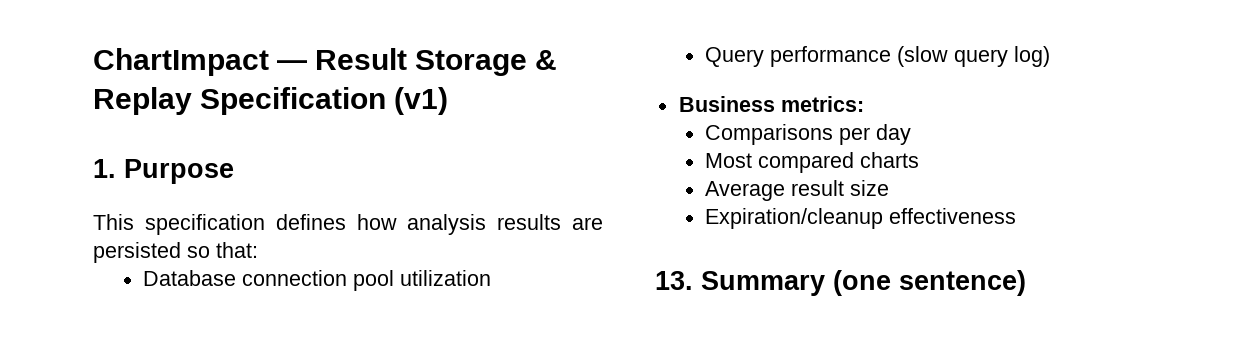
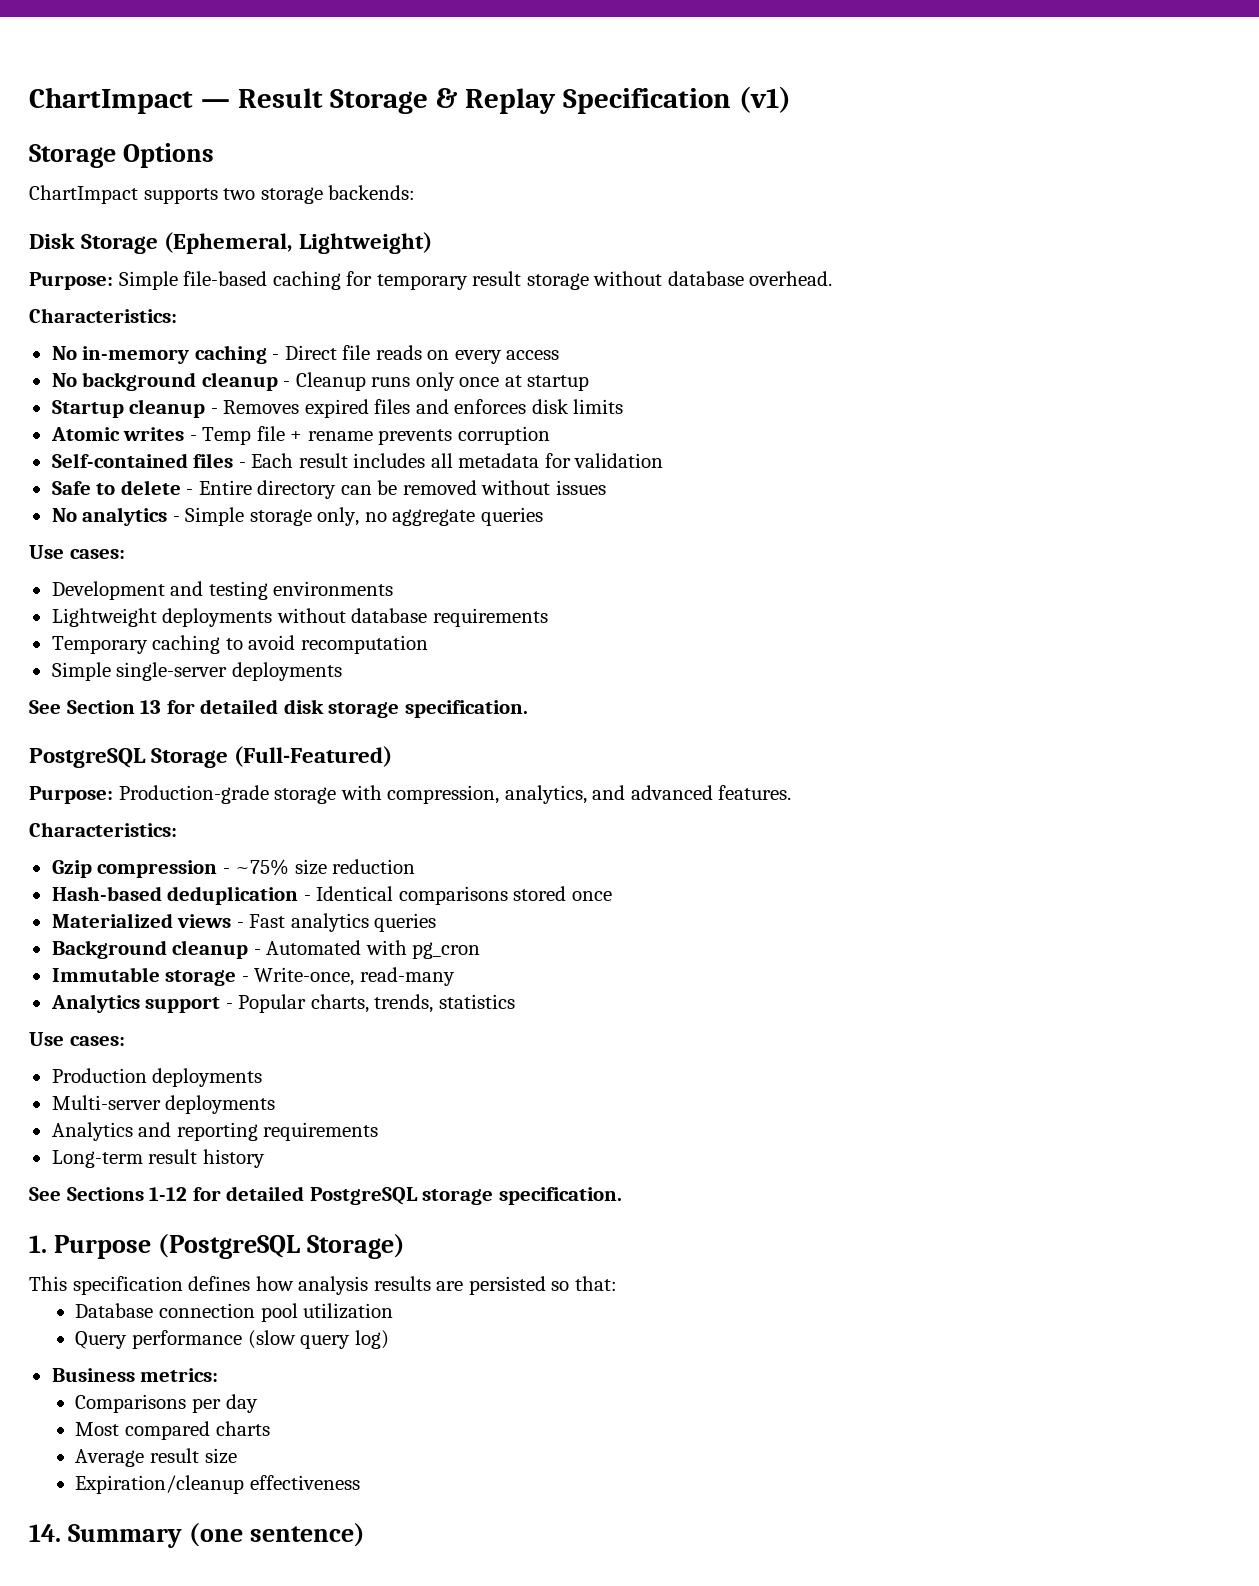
(449, 101) none -> [29,143,214,168] [29,185,416,204] [29,232,432,254] [29,271,833,290] [29,308,177,323] [51,345,560,364] [51,372,590,391] [51,399,624,418] [50,426,550,445] [51,453,664,468] [51,480,606,499] [51,507,543,526] [29,545,125,559] [51,581,394,600] [51,608,548,627] [51,635,428,654] [51,662,342,681] [29,699,528,718] [29,746,393,768] [29,785,792,804] [29,822,177,837] [51,859,416,878] [51,886,612,905] [51,913,437,932] [51,940,481,959] [51,967,455,986] [50,994,515,1013] [29,1032,125,1046] [51,1068,263,1087] [51,1095,276,1114] [51,1122,379,1141] [51,1149,265,1168] [29,1186,622,1205] // Storage Options // ChartImpact supports two storage backends: // Disk Storage (Ephemeral, Lightweight) // Purpose: Simple file-based caching for temporary result storage without database overhead. // Characteristics: // No in-memory caching - Direct file reads on every access // No background cleanup - Cleanup runs only once at startup // Startup cleanup - Removes expired files and enforces disk limits // Atomic writes - Temp file + rename prevents corruption // Self-contained files - Each result includes all metadata for validation // Safe to delete - Entire directory can be removed without issues // No analytics - Simple storage only, no aggregate queries // Use cases: // Development and testing environments // Lightweight deployments without database requirements // Temporary caching to avoid recomputation // Simple single-server deployments // See Section 13 for detailed disk storage specification. // PostgreSQL Storage (Full-Featured) // Purpose: Production-grade storage with compression, analytics, and advanced features. // Characteristics: // Gzip compression - ~75% size reduction // Hash-based deduplication - Identical comparisons stored once // Materialized views - Fast analytics queries // Background cleanup - Automated with pg_cron // Immutable storage - Write-once, read-many // Analytics support - Popular charts, trends, statistics // Use cases: // Production deployments // Multi-server deployments // Analytics and reporting requirements // Long-term result history // See Sections 1-12 for detailed PostgreSQL storage specification.
(234, 171) none -> [157,1234,405,1259] (PostgreSQL Storage)
[655,271,693,290] 13. -> [29,1524,61,1542] 14.

